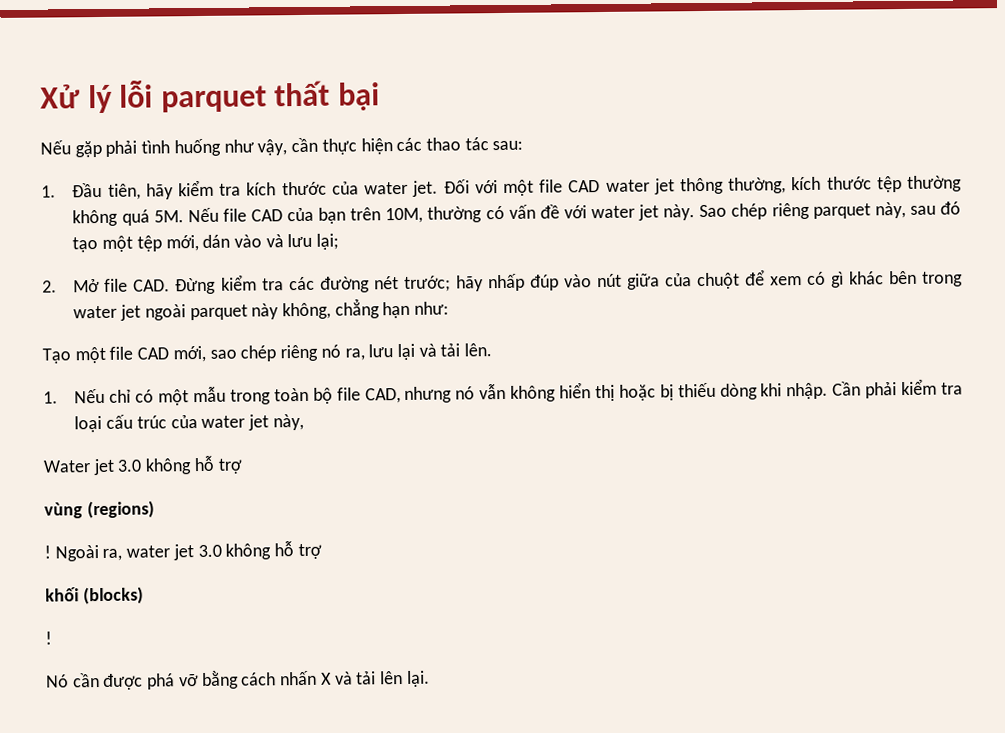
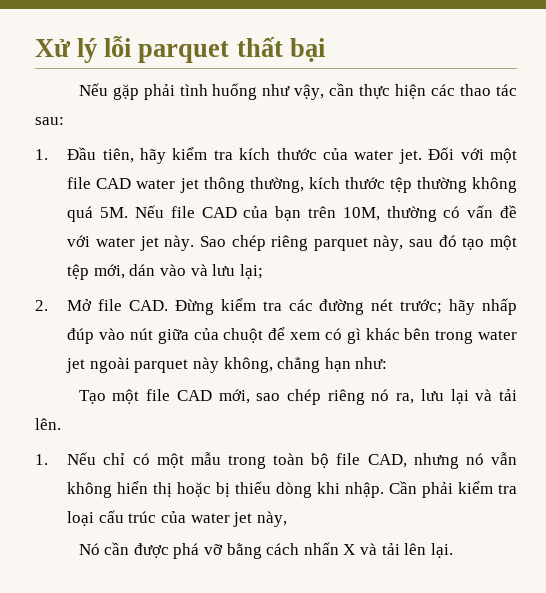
[43,455,243,476] [44,500,155,519] [44,541,322,562] [45,586,144,605] [45,631,52,645] // Water jet 3.0 không hỗ trợ // vùng (regions) // ! Ngoài ra, water jet 3.0 không hỗ trợ // khối (blocks) // ! -> (287, 519) none

